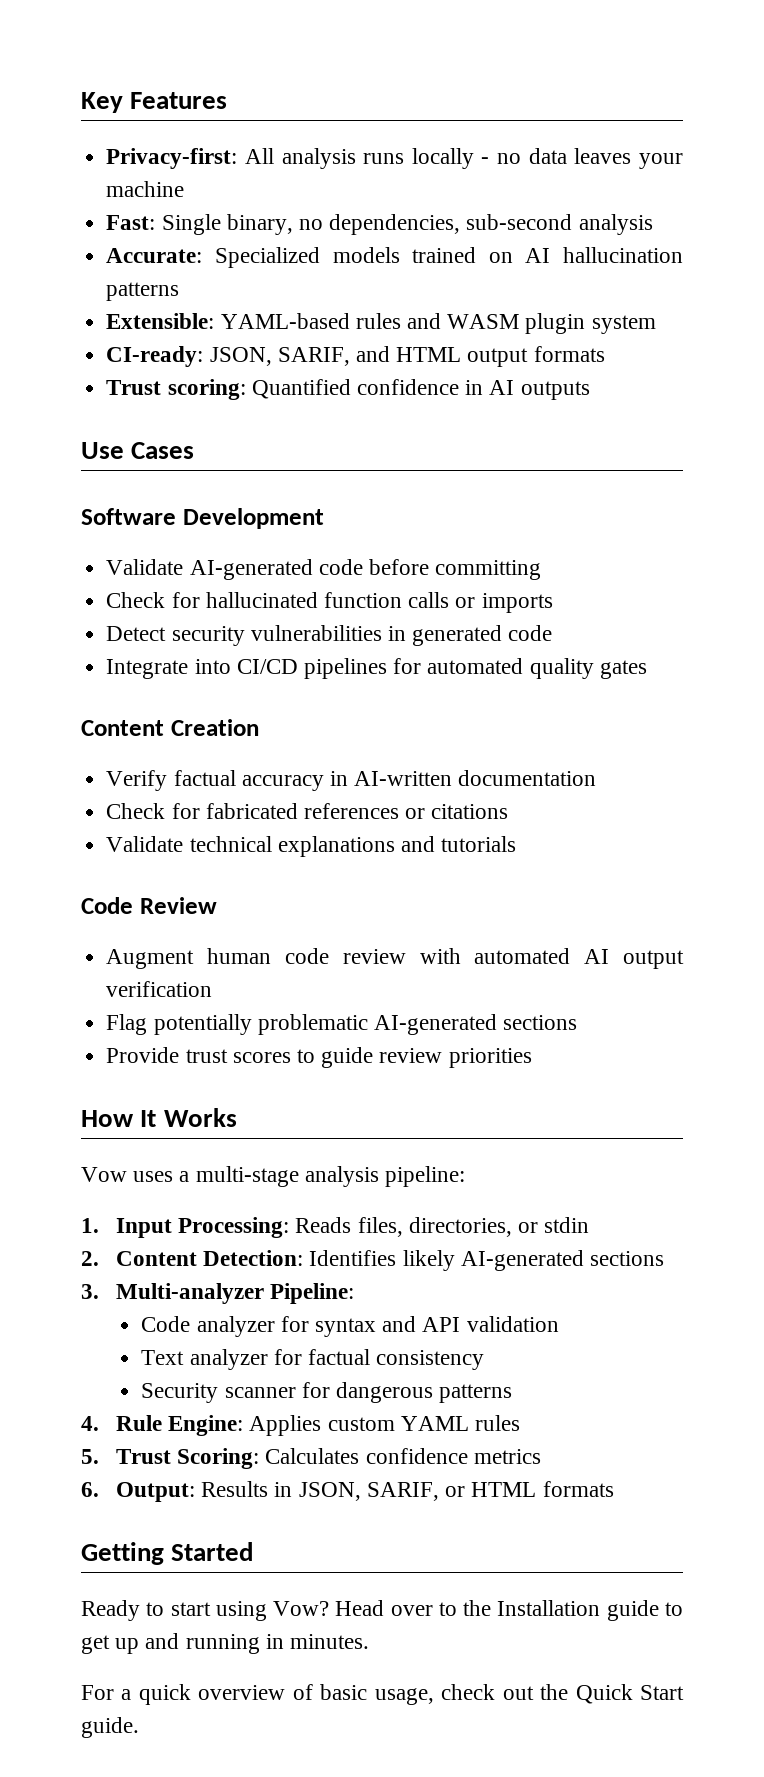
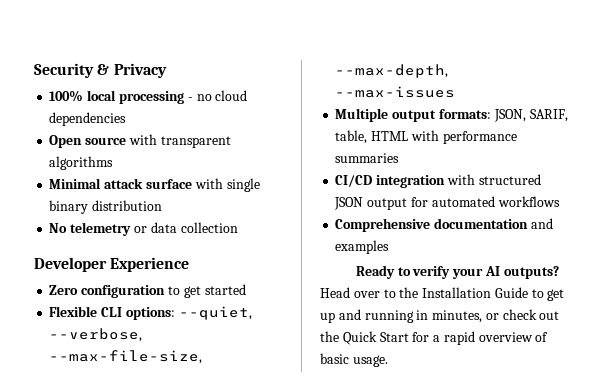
[81,92,228,113] [106,148,683,169] [106,181,185,197] [106,214,653,235] [106,247,683,268] [106,282,180,301] [106,313,656,334] [106,346,605,367] [106,379,590,400] [81,442,195,459] [81,508,324,529] [106,559,542,580] [106,592,553,613] [106,625,553,646] [106,658,647,679] [81,719,259,736] [106,770,597,791] [106,803,509,819] [106,836,517,857] [81,897,217,914] [106,948,684,969] [106,981,213,997] [106,1014,578,1035] [106,1047,532,1068] [81,1108,237,1127] [81,1166,466,1187] [81,1217,590,1238] [81,1250,665,1271] [81,1283,355,1304] [141,1316,559,1337] [141,1349,485,1370] [141,1382,513,1403] [81,1415,521,1436] [81,1448,541,1469] [81,1481,614,1502] [81,1542,254,1565] [81,1600,330,1621] Key Features // Privacy-first: All analysis runs locally - no data leaves your machine // Fast: Single binary, no dependencies, sub-second analysis // Accurate: Specialized models trained on AI hallucination patterns // Extensible: YAML-based rules and WASM plugin system // CI-ready: JSON, SARIF, and HTML output formats // Trust scoring: Quantified confidence in AI outputs // Use Cases // Software Development // Validate AI-generated code before committing // Check for hallucinated function calls or imports // Detect security vulnerabilities in generated code // Integrate into CI/CD pipelines for automated quality gates // Content Creation // Verify factual accuracy in AI-written documentation // Check for fabricated references or citations // Validate technical explanations and tutorials // Code Review // Augment human code review with automated AI output verification // Flag potentially problematic AI-generated sections // Provide trust scores to guide review priorities // How It Works // Vow uses a multi-stage analysis pipeline: // 1. Input Processing: Reads files, directories, or stdin // 2. Content Detection: Identifies likely AI-generated sections // 3. Multi-analyzer Pipeline: // Code analyzer for syntax and API validation // Text analyzer for factual consistency // Security scanner for dangerous patterns // 4. Rule Engine: Applies custom YAML rules // 5. Trust Scoring: Calculates confidence metrics // 6. Output: Results in JSON, SARIF, or HTML formats // Getting Started // Ready to start using Vow? -> [34,63,167,78] [49,90,248,104] [49,112,127,126] [49,134,231,148] [49,156,114,170] [49,178,260,192] [49,200,163,214] [49,222,238,236] [34,257,190,272] [49,284,246,298] [49,306,252,320] [49,328,143,342] [49,350,203,364] [335,64,449,78] [335,86,456,98] [335,108,568,122] [335,130,517,144] [335,153,400,163] [335,174,541,188] [334,196,560,210] [335,218,553,232] [335,240,390,254] [355,265,559,279] Security & Privacy // 100% local processing - no cloud dependencies // Open source with transparent algorithms // Minimal attack surface with single binary distribution // No telemetry or data collection // Developer Experience // Zero configuration to get started // Flexible CLI options: --quiet, --verbose, --max-file-size, --max-depth, --max-issues // Multiple output formats: JSON, SARIF, table, HTML with performance summaries // CI/CD integration with structured JSON output for automated workflows // Comprehensive documentation and examples // Ready to verify your AI outputs?
[606,1600,659,1621] guide -> [494,287,528,298] Guide
[290,1634,370,1649] [81,1684,434,1705] minutes. // For a quick overview of basic usage, -> [432,310,499,323] minutes, or
[81,1717,139,1738] guide. -> [412,331,549,345] [320,353,388,367] for a rapid overview of basic usage.

